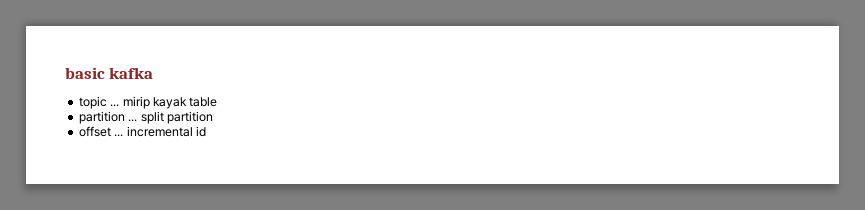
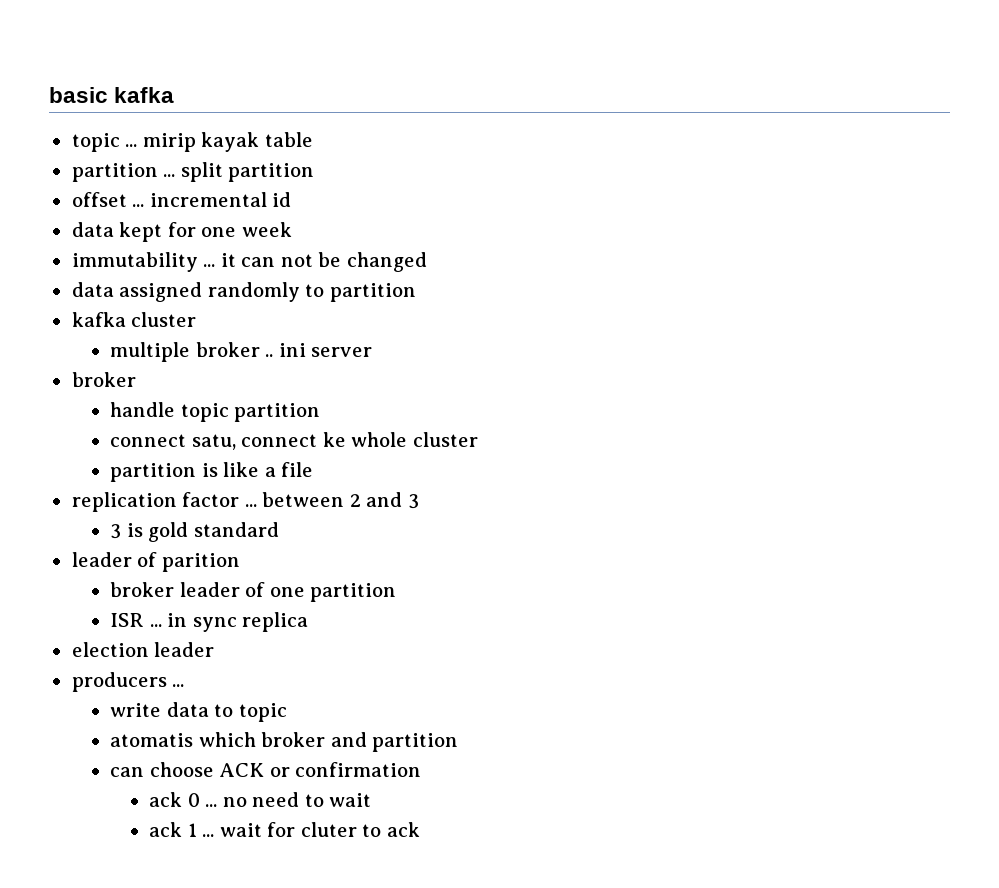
(206, 131) none -> [71,222,292,242] [71,252,427,272] [71,282,416,302] [71,312,197,327] [110,342,373,362] [71,372,136,387] [110,402,321,422] [110,432,478,450] [110,462,314,482] [71,492,419,512] [110,522,279,542] [71,552,240,572] [110,582,397,602] [110,612,309,632] [71,642,215,657] [71,672,185,692] [110,702,287,722] [110,732,459,752] [110,762,422,777] [149,792,372,807] [149,822,420,837] // data kept for one week // immutability ... it can not be changed // data assigned randomly to partition // kafka cluster // multiple broker .. ini server // broker // handle topic partition // connect satu, connect ke whole cluster // partition is like a file // replication factor ... between 2 and 3 // 3 is gold standard // leader of parition // broker leader of one partition // ISR ... in sync replica // election leader // producers ... // write data to topic // atomatis which broker and partition // can choose ACK or confirmation // ack 0 ... no need to wait // ack 1 ... wait for cluter to ack

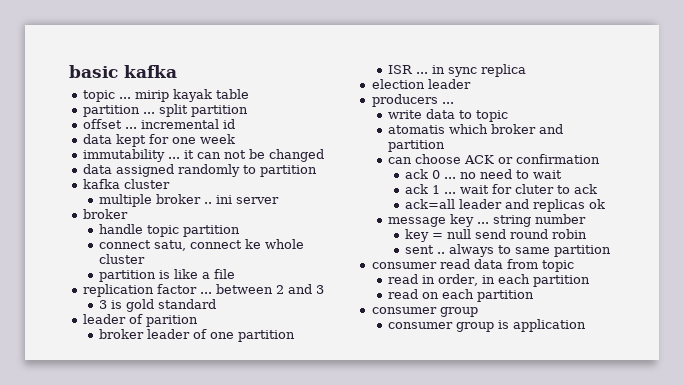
(420, 829) none -> [404,199,605,212] [388,214,587,227] [404,229,587,242] [404,244,611,257] [371,259,574,272] [388,274,591,287] [388,289,535,302] [371,307,478,317] [388,319,587,332] // ack=all leader and replicas ok // message key ... string number // key = null send round robin // sent .. always to same partition // consumer read data from topic // read in order, in each partition // read on each partition // consumer group // consumer group is application

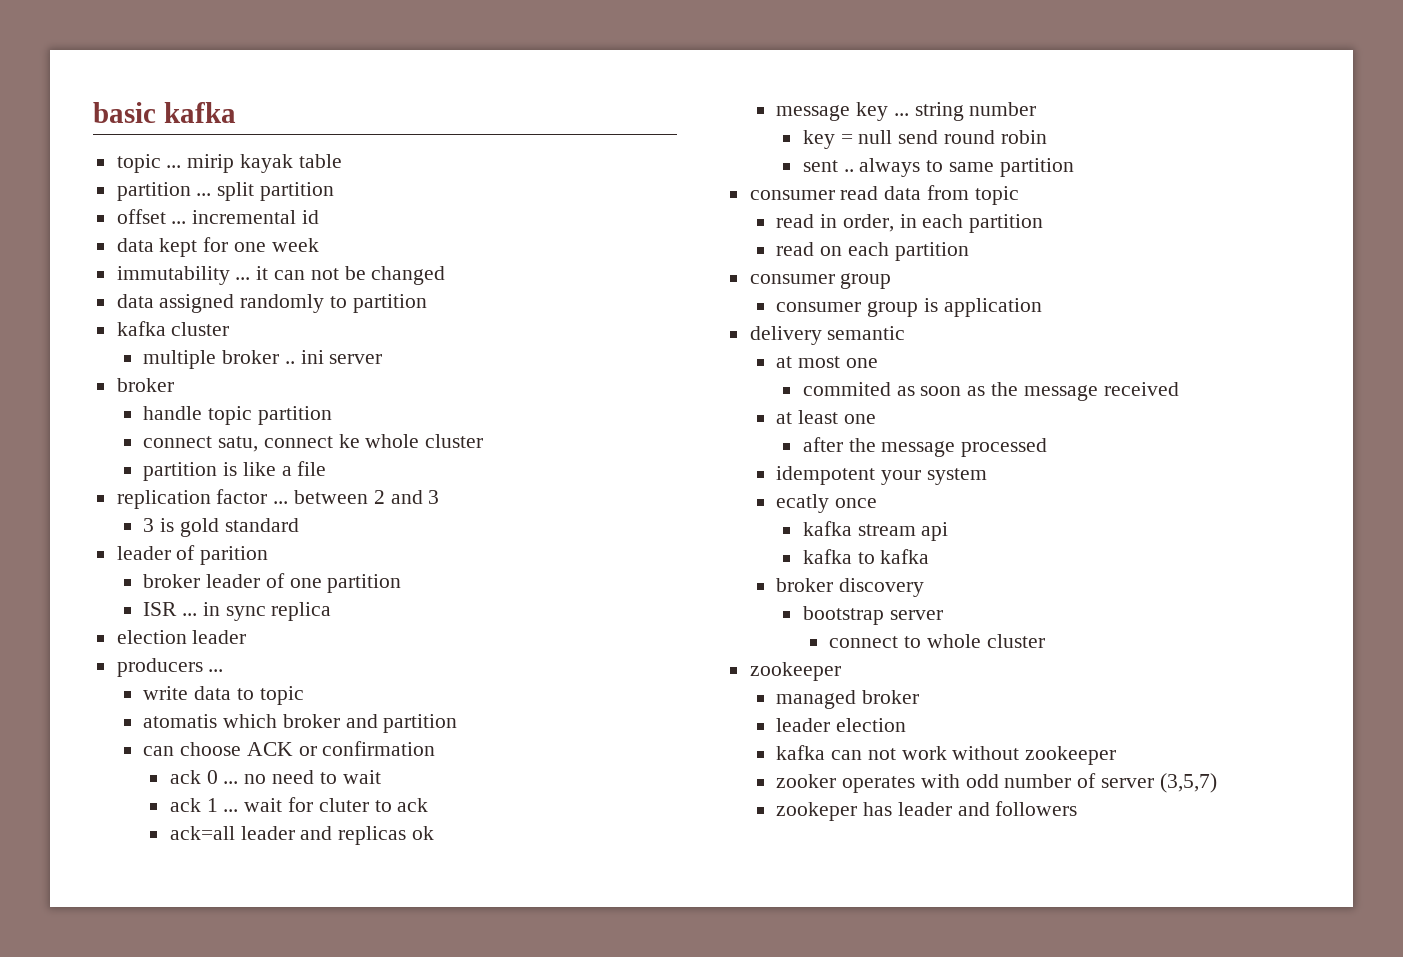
(587, 325) none -> [749,326,906,345] [776,356,878,368] [802,382,1179,401] [776,410,876,424] [802,437,1048,457] [776,466,987,485] [776,494,878,513] [802,521,949,541] [802,549,930,564] [776,578,925,597] [802,606,943,625] [829,634,1045,648] [749,662,841,681] [776,690,920,709] [776,718,907,732] [776,745,1117,765] [776,773,1217,793] [776,801,1078,821] // delivery semantic // at most one // commited as soon as the message received // at least one // after the message processed // idempotent your system // ecatly once // kafka stream api // kafka to kafka // broker discovery // bootstrap server // connect to whole cluster // zookeeper // managed broker // leader election // kafka can not work without zookeeper // zooker operates with odd number of server (3,5,7) // zookeper has leader and followers

